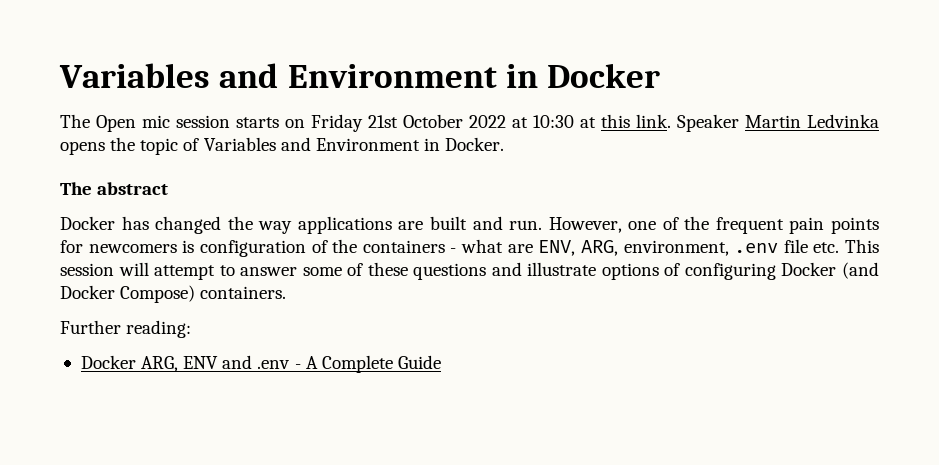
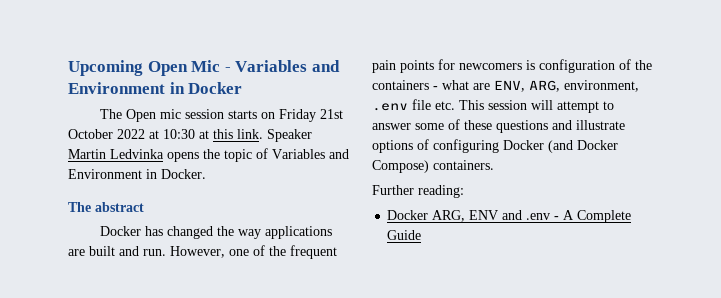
(59, 75) none -> [68,60,231,76] Upcoming Open Mic -

